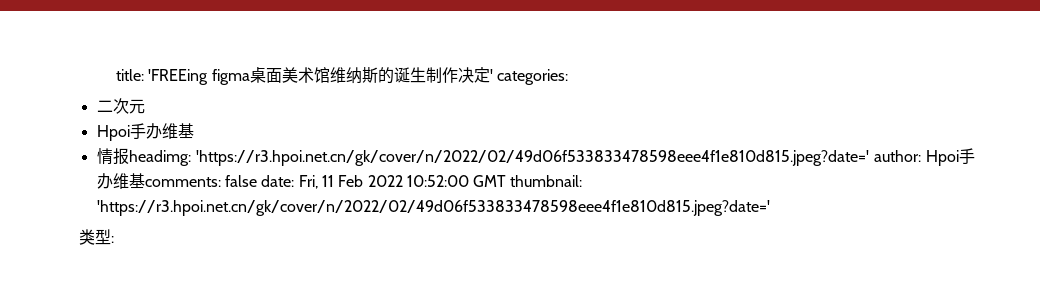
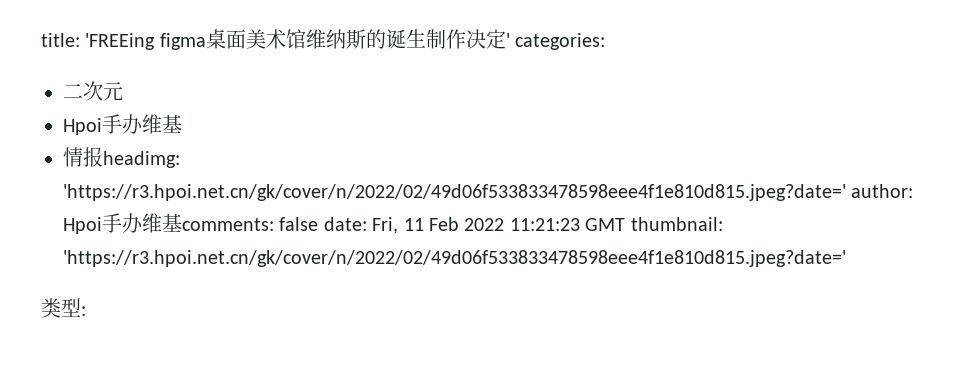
[406,175,469,187] 10:52:00 -> [509,218,580,231] 11:21:23

